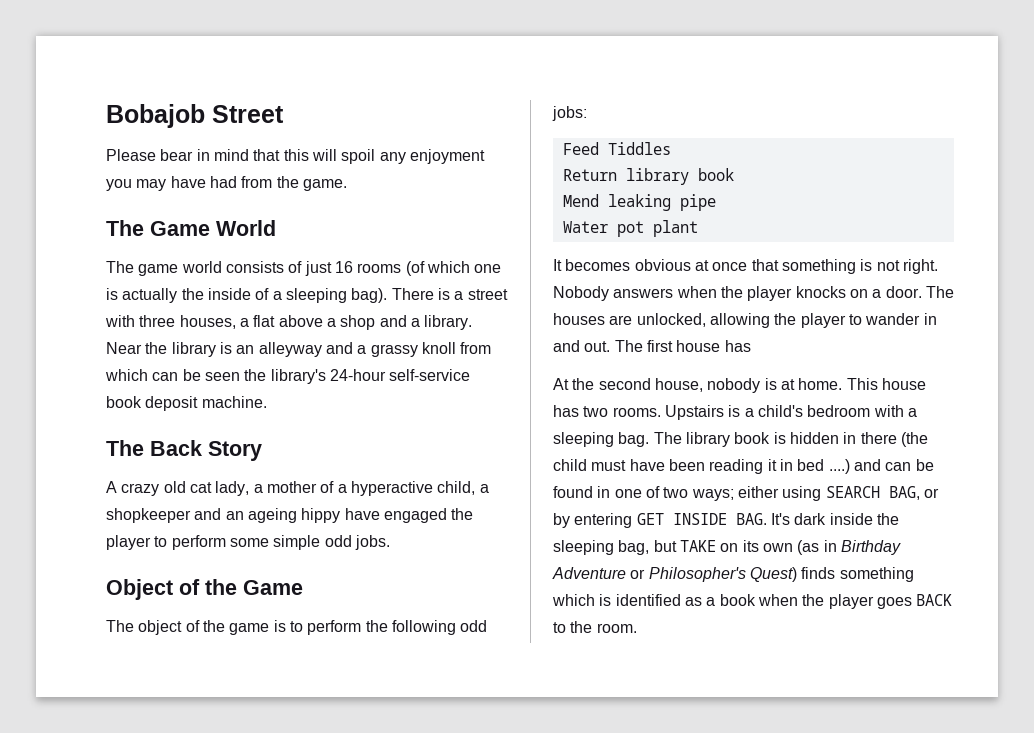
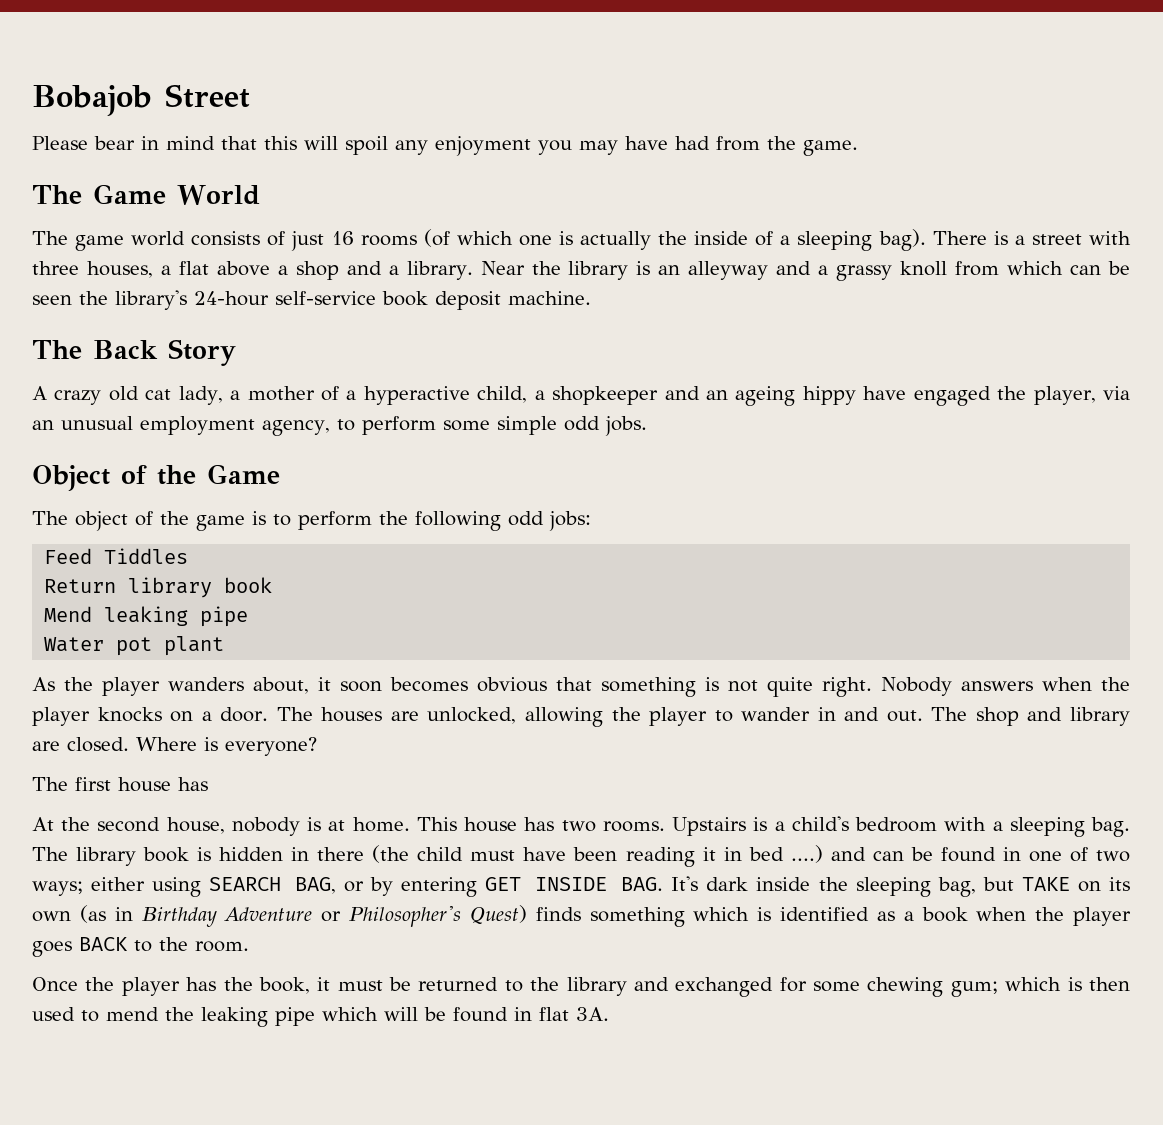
[106,535,151,550] player -> [1033,386,1130,405] [32,416,330,436] player, via an unusual employment agency,
[553,259,748,271] It becomes obvious at once -> [32,677,547,696] As the player wanders about, it soon becomes obvious
(900, 265) none -> [767,677,813,697] quite
(643, 346) none -> [975,707,1130,726] [32,737,317,756] [32,777,68,791] shop and library are closed. Where is everyone? // The
(637, 628) none -> [32,977,1131,997] [32,1007,609,1027] // Once the player has the book, it must be returned to the library and exchanged for some chewing gum; which is then used to mend the leaking pipe which will be found in flat 3A.

